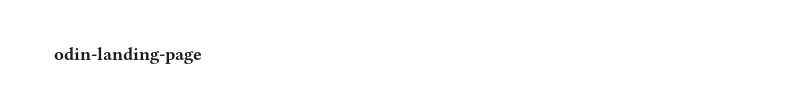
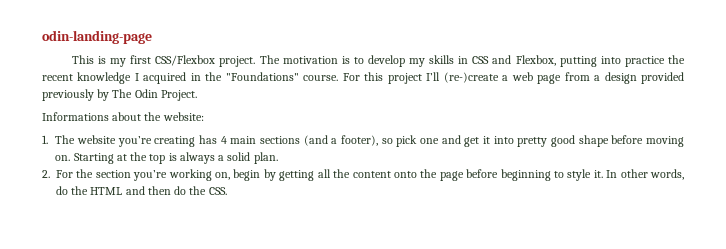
(202, 55) none -> [71,55,685,67] [42,72,684,84] [42,89,197,101] [42,112,204,121] [42,135,685,147] [55,152,278,164] [42,169,684,181] [56,186,227,195] // This is my first CSS/Flexbox project. The motivation is to develop my skills in CSS and Flexbox, putting into practice the recent knowledge I acquired in the "Foundations" course. For this project I’ll (re-)create a web page from a design provided previously by The Odin Project. // Informations about the website: // 1. The website you’re creating has 4 main sections (and a footer), so pick one and get it into pretty good shape before moving on. Starting at the top is always a solid plan. // 2. For the section you’re working on, begin by getting all the content onto the page before beginning to style it. In other words, do the HTML and then do the CSS.

